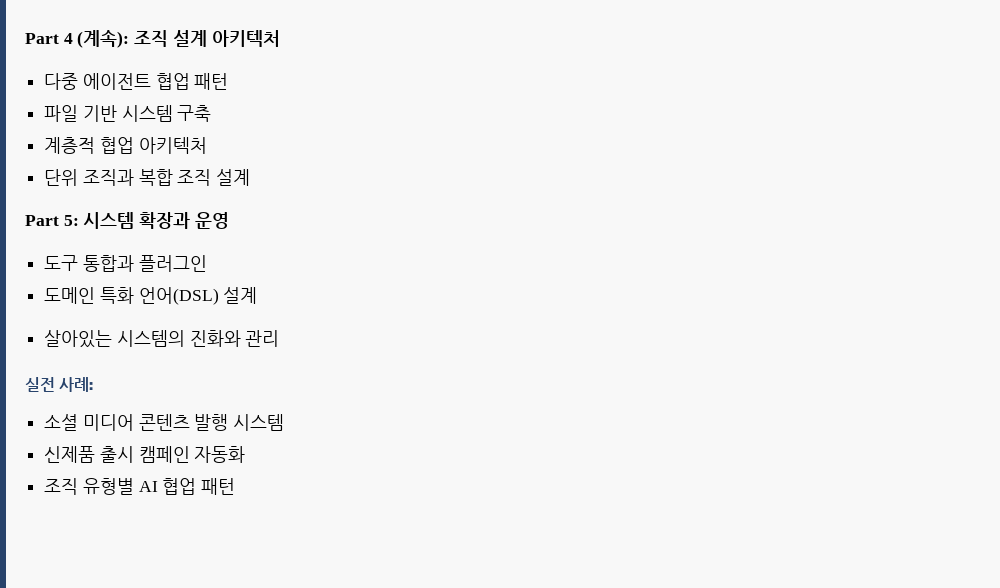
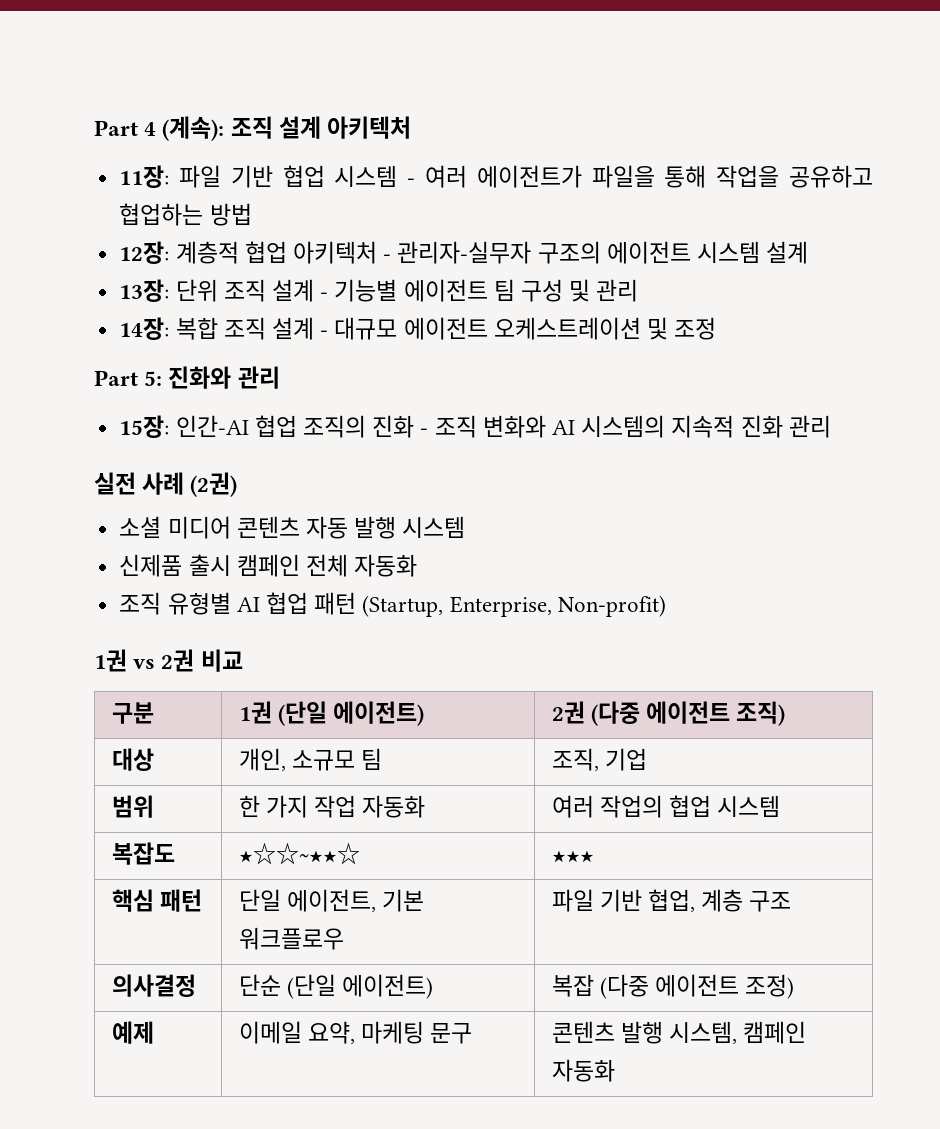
[44,73,229,90] [44,105,212,122] [44,137,207,154] [44,169,251,186] [25,212,229,229] [44,255,207,272] [44,287,258,305] [44,330,241,348] 다중 에이전트 협업 패턴 // 파일 기반 시스템 구축 // 계층적 협업 아키텍처 // 단위 조직과 복합 조직 설계 // Part 5: 시스템 확장과 운영 // 도구 통합과 플러그인 // 도메인 특화 언어(DSL) 설계 // 살아있는 시스템의 진화와 -> [119,165,873,188] [119,203,252,226] [119,241,809,264] [119,279,639,302] [119,317,717,340] [94,366,280,389] [119,415,783,438] 11장: 파일 기반 협업 시스템 - 여러 에이전트가 파일을 통해 작업을 공유하고 협업하는 방법 // 12장: 계층적 협업 아키텍처 - 관리자-실무자 구조의 에이전트 시스템 설계 // 13장: 단위 조직 설계 - 기능별 에이전트 팀 구성 및 관리 // 14장: 복합 조직 설계 - 대규모 에이전트 오케스트레이션 및 조정 // Part 5: 진화와 관리 // 15장: 인간-AI 협업 조직의 진화 - 조직 변화와 AI 시스템의 지속적 진화
[59,377,94,392] 사례: -> [142,472,238,497] 사례 (2권)
(190, 422) none -> [305,516,348,539] 자동
(190, 454) none -> [305,554,348,577] 전체
(236, 486) none -> [362,595,666,617] [94,649,243,672] [111,702,154,724] [238,701,425,726] [551,701,786,726] [111,748,154,771] [238,748,383,771] [551,748,647,771] [111,795,154,818] [238,795,426,818] [551,795,781,818] [111,842,175,865] [238,842,360,865] [551,850,594,863] [111,889,202,912] [238,889,425,912] [238,927,344,950] [551,889,792,912] [111,974,196,997] [238,974,434,999] [551,974,795,999] [111,1021,154,1044] [238,1021,473,1044] [551,1021,807,1044] [551,1059,615,1082] (Startup, Enterprise, Non-profit) // 1권 vs 2권 비교 // 구분 | 1권 (단일 에이전트) | 2권 (다중 에이전트 조직) // 대상 | 개인, 소규모 팀 | 조직, 기업 // 범위 | 한 가지 작업 자동화 | 여러 작업의 협업 시스템 // 복잡도 | ★☆☆~★★☆ | ★★★ // 핵심 패턴 | 단일 에이전트, 기본 워크플로우 | 파일 기반 협업, 계층 구조 // 의사결정 | 단순 (단일 에이전트) | 복잡 (다중 에이전트 조정) // 예제 | 이메일 요약, 마케팅 문구 | 콘텐츠 발행 시스템, 캠페인 자동화

